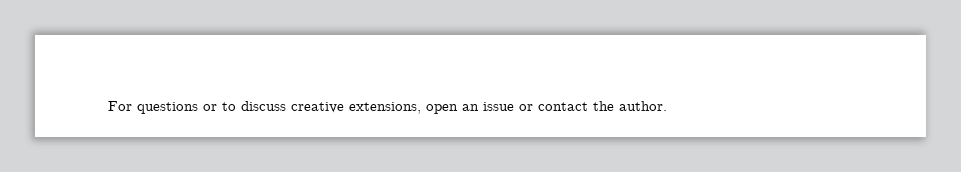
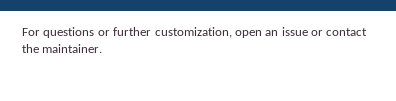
[222,101,421,114] to discuss creative extensions, -> [113,27,232,38] further customization,
[619,101,667,111] author. -> [42,44,103,53] maintainer.

